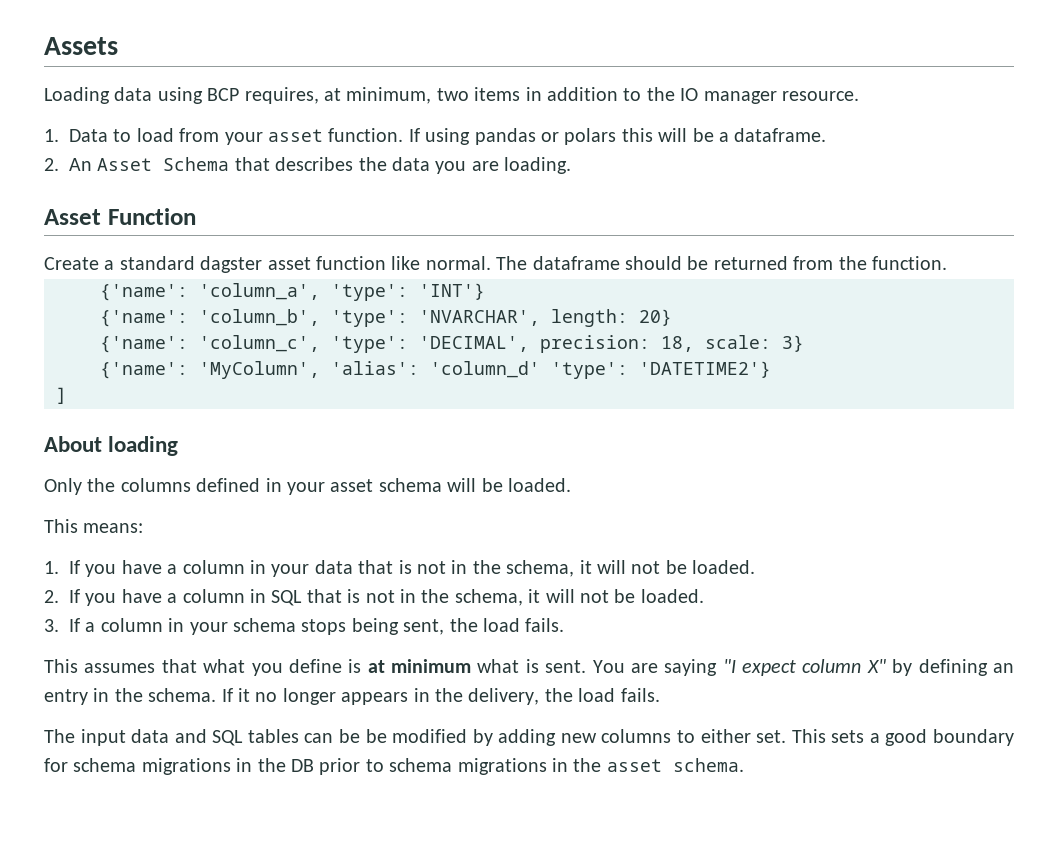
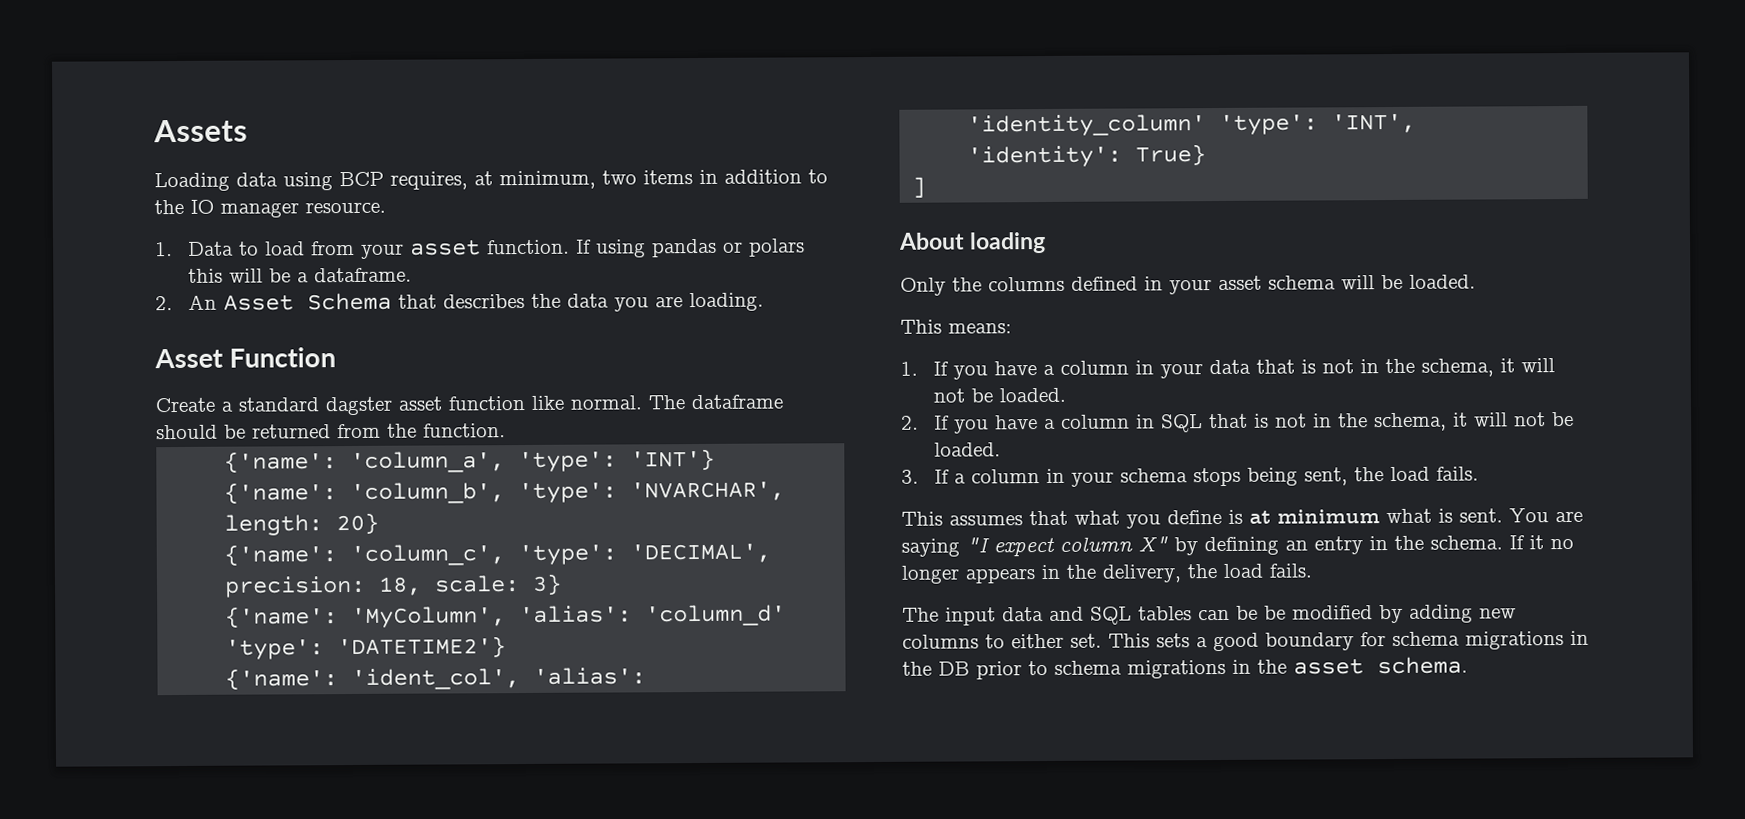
(771, 369) none -> [225,667,647,691] [967,113,1417,137] [967,144,1207,168] // {'name': 'ident_col', 'alias': 'identity_column' 'type': 'INT', 'identity': True}

